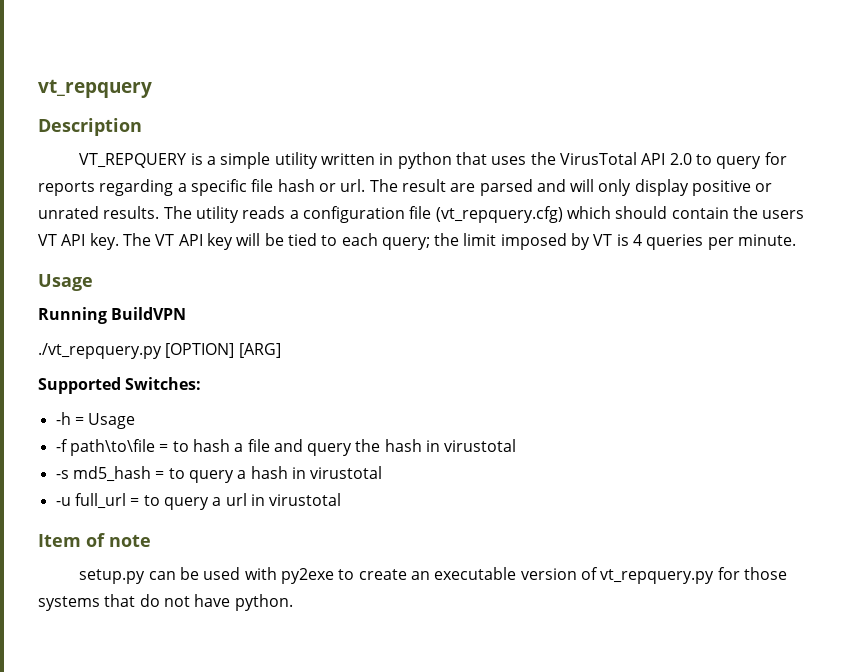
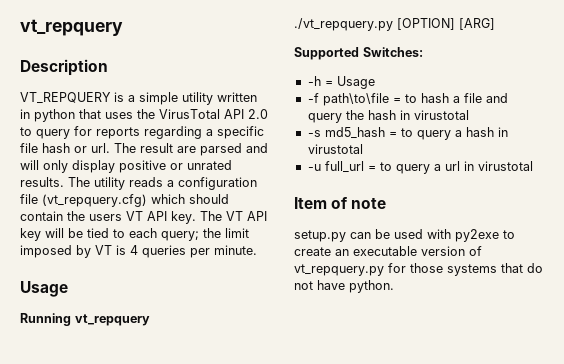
[111,307,187,320] BuildVPN -> [75,314,150,326] vt_repquery

